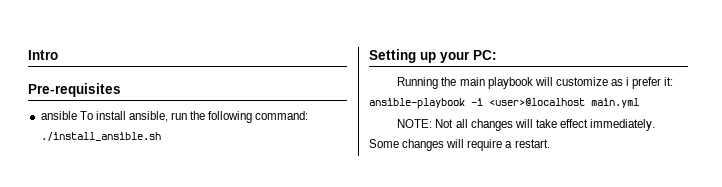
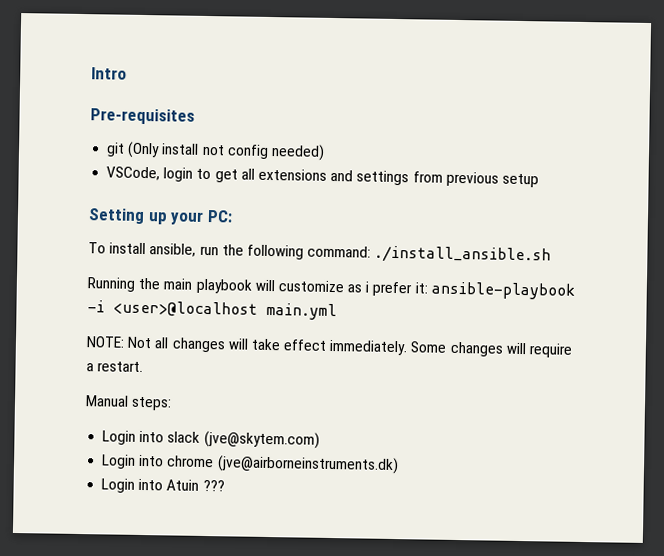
[40,111,77,120] ansible -> [106,141,325,161] [106,166,539,188] [88,208,233,225] git (Only install not config needed) // VSCode, login to get all extensions and settings from previous setup // Setting up your PC: //
[369,49,497,63] // Setting up your PC: -> (552, 255) none
(550, 143) none -> [85,395,173,411] [102,430,320,449] [101,454,399,475] [101,478,225,493] // Manual steps: // Login into slack (jve@skytem.com) // Login into chrome (jve@airborneinstruments.dk) // Login into Atuin ???

